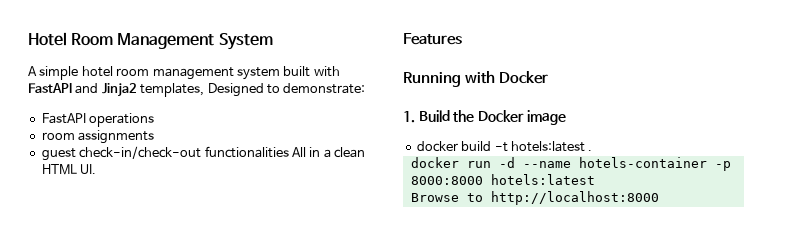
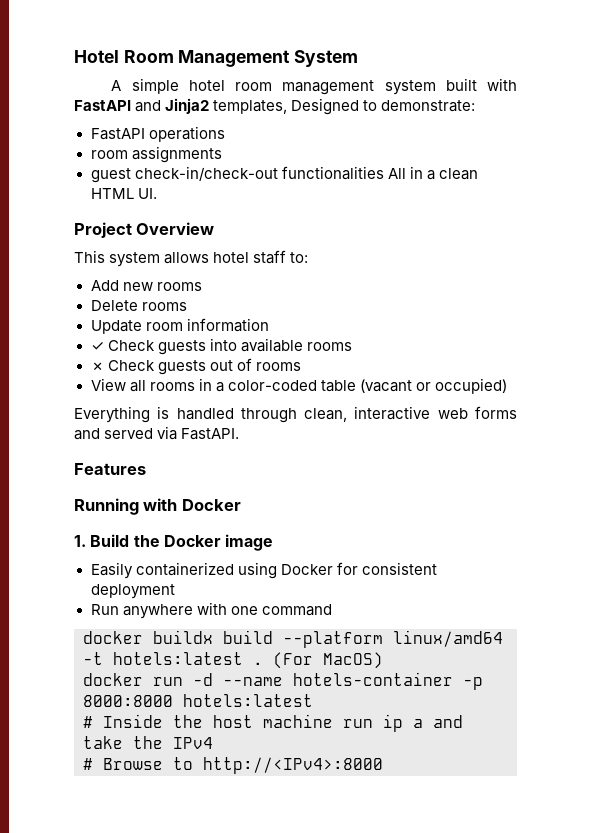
(97, 169) none -> [74,222,215,238] [74,250,309,267] [90,280,202,291] [90,300,187,311] [90,318,269,334] [90,338,352,355] [90,358,301,375] [90,378,507,394] [74,406,517,423] [74,426,240,440] // Project Overview // This system allows hotel staff to: // Add new rooms // Delete rooms // Update room information // ✓ Check guests into available rooms // ✗ Check guests out of rooms // View all rooms in a color-coded table (vacant or occupied) // Everything is handled through clean, interactive web forms and served via FastAPI.
[416,141,492,152] docker build -> [90,562,437,579] [90,584,175,599] [90,602,332,619] [83,630,503,648] Easily containerized using Docker for consistent deployment // Run anywhere with one command // docker buildx build --platform linux/amd64
(593, 150) none -> [273,652,383,669] (For MacOS)
(595, 179) none -> [83,714,463,732] [83,736,213,749] [83,758,93,770] # Inside the host machine run ip a and take the IPv4 // #
[490,191,659,205] http://localhost:8000 -> [203,757,383,774] http://<IPv4>:8000

